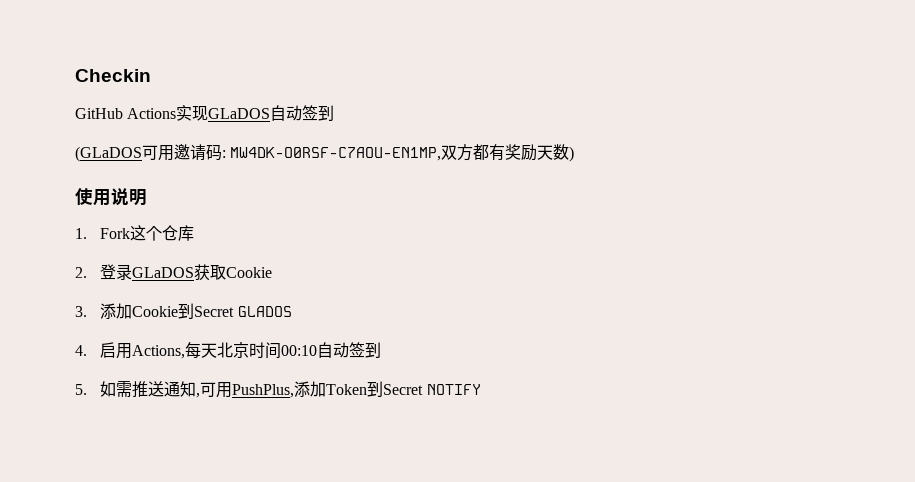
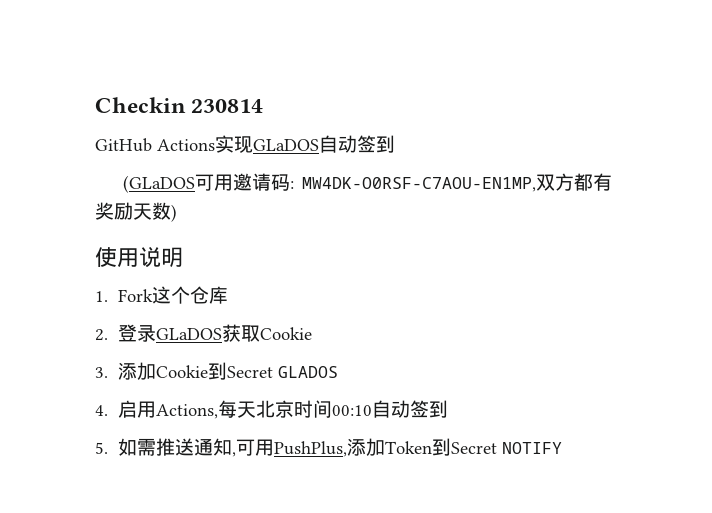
(151, 75) none -> [191,99,264,113] 230814

